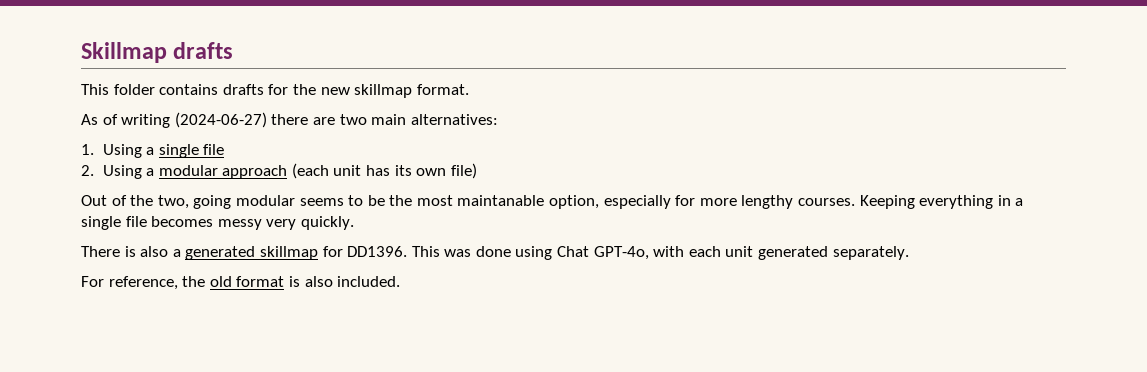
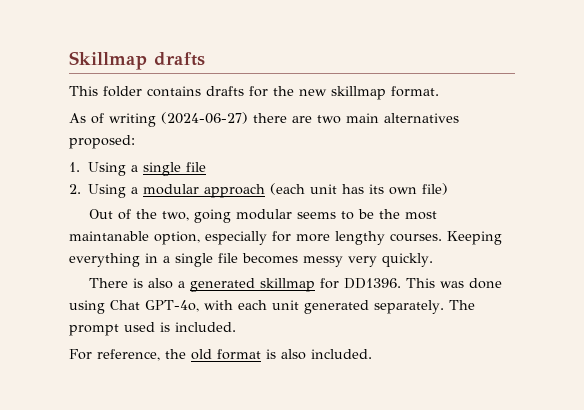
[410,114,498,125] alternatives: -> [384,113,459,123] [69,135,135,149] alternatives proposed:
(909, 253) none -> [448,300,475,310] [69,322,236,336] The prompt used is included.

